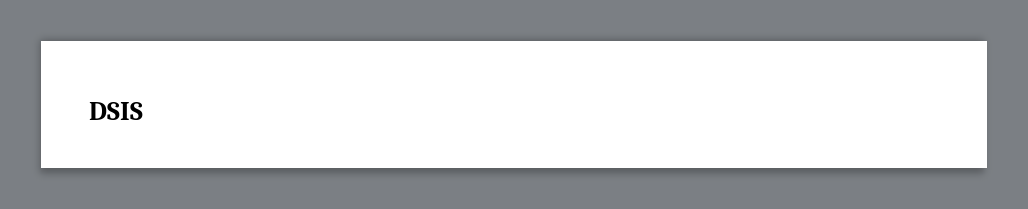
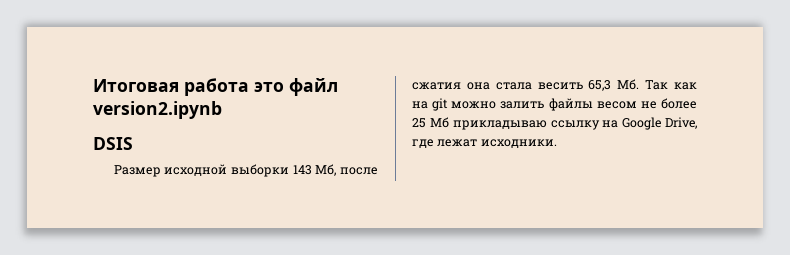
[89,102,143,120] DSIS -> [93,78,338,96] [93,101,222,119] [93,137,133,150] [113,164,378,177] [412,79,697,91] [412,98,697,111] [412,117,697,130] [412,139,557,148] Итоговая работа это файл version2.ipynb // DSIS // Размер исходной выборки 143 Мб, после сжатия она стала весить 65,3 Мб. Так как на git можно залить файлы весом не более 25 Мб прикладываю ссылку на Google Drive, где лежат исходники.

